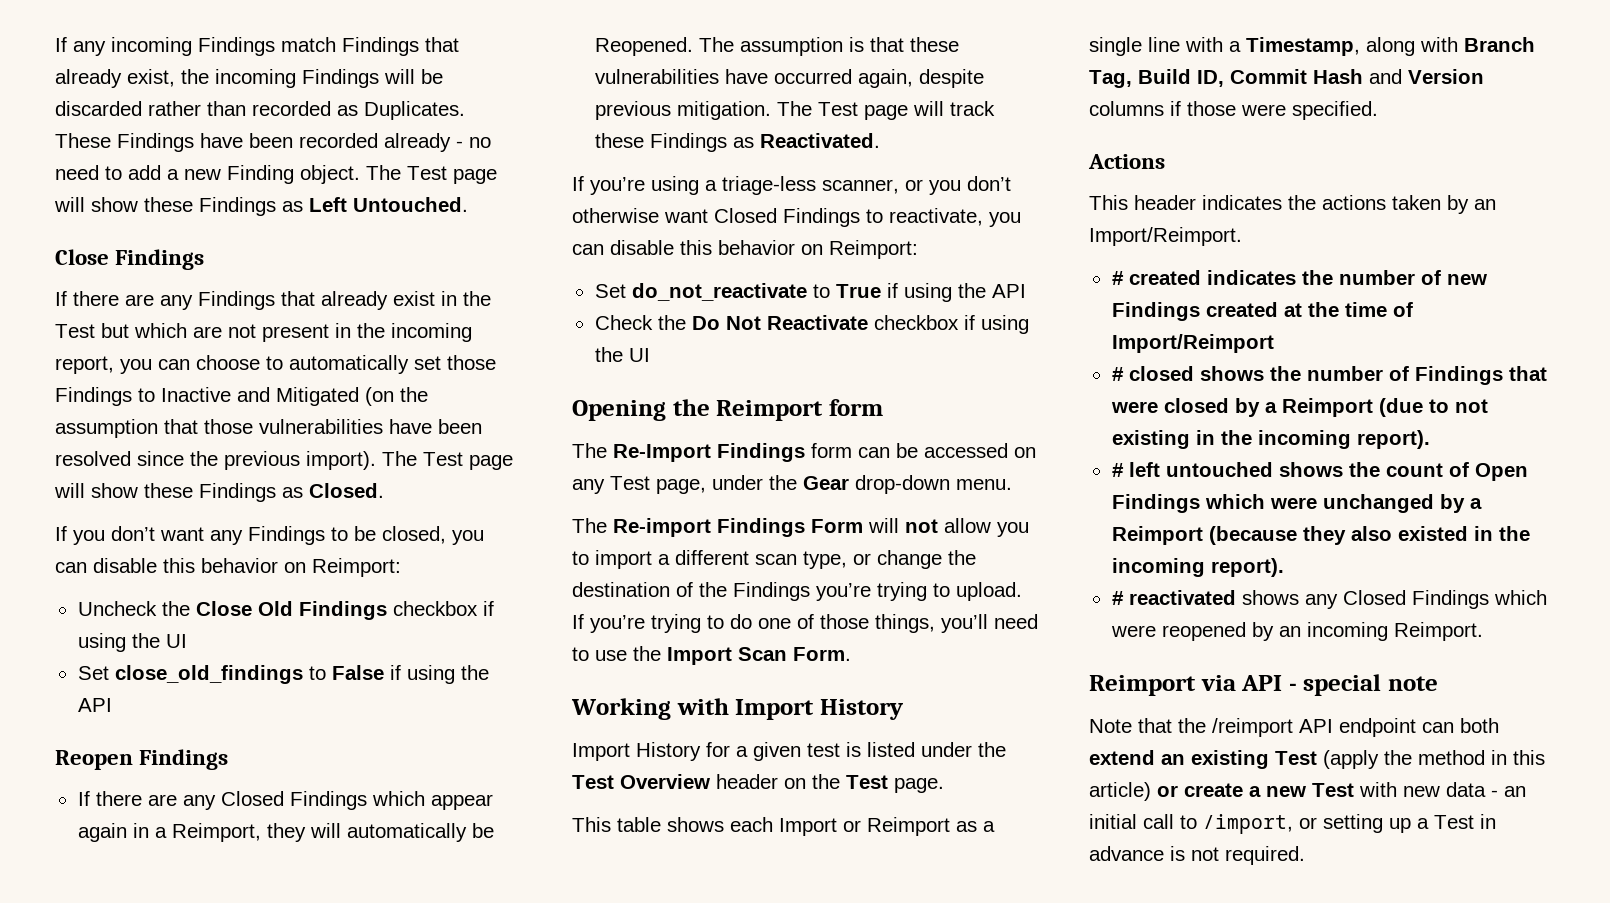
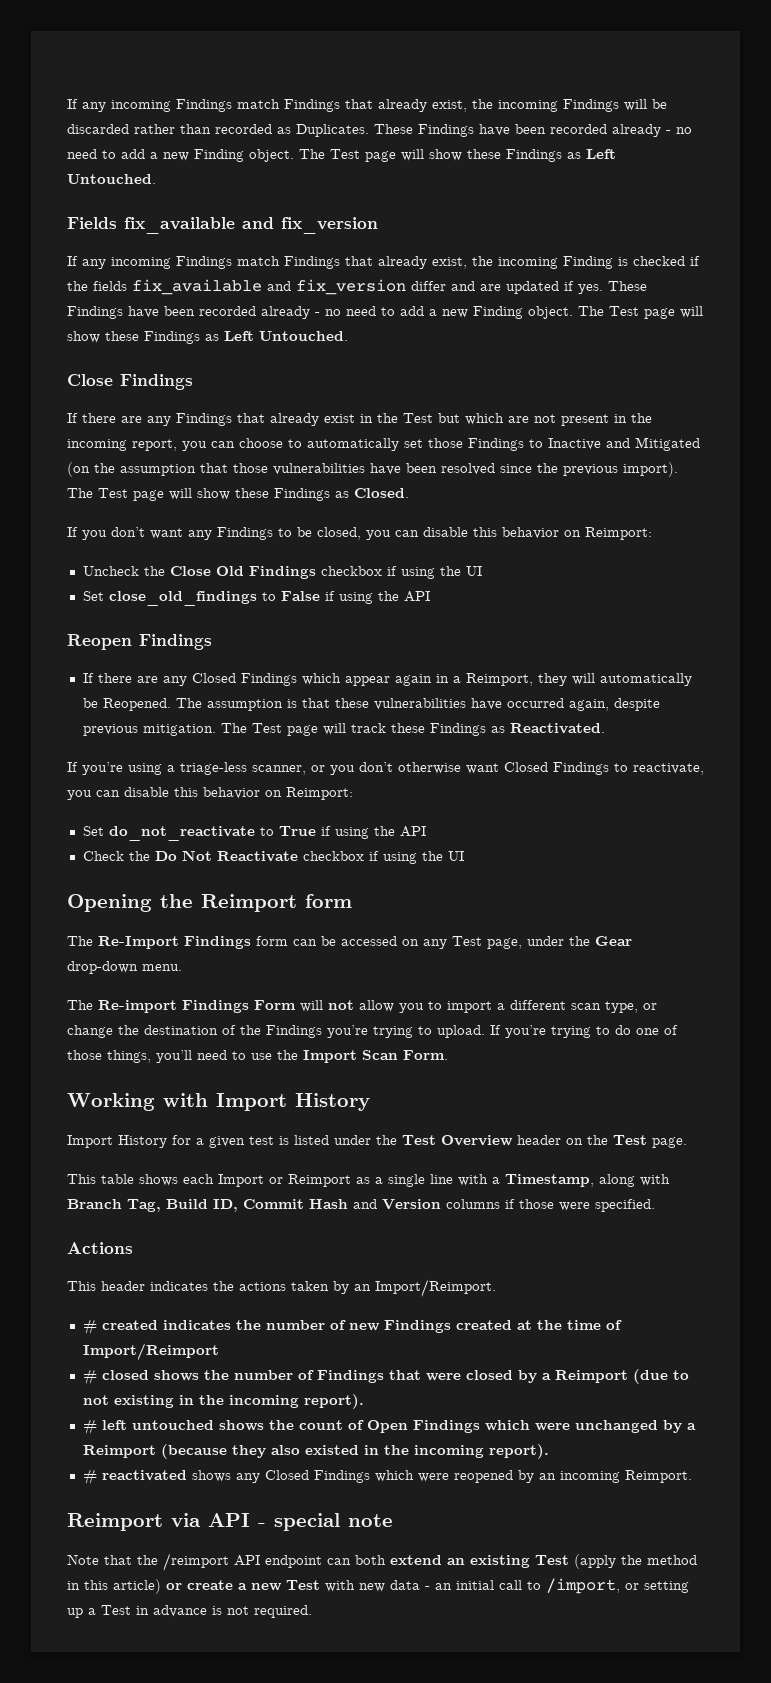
(468, 204) none -> [67,217,378,234] [67,256,700,269] [67,279,647,295] [67,306,703,319] [67,331,348,344] // Fields fix_available and fix_version // If any incoming Findings match Findings that already exist, the incoming Finding is checked if the fields fix_available and fix_version differ and are updated if yes. These Findings have been recorded already - no need to add a new Finding object. The Test page will show these Findings as Left Untouched.

